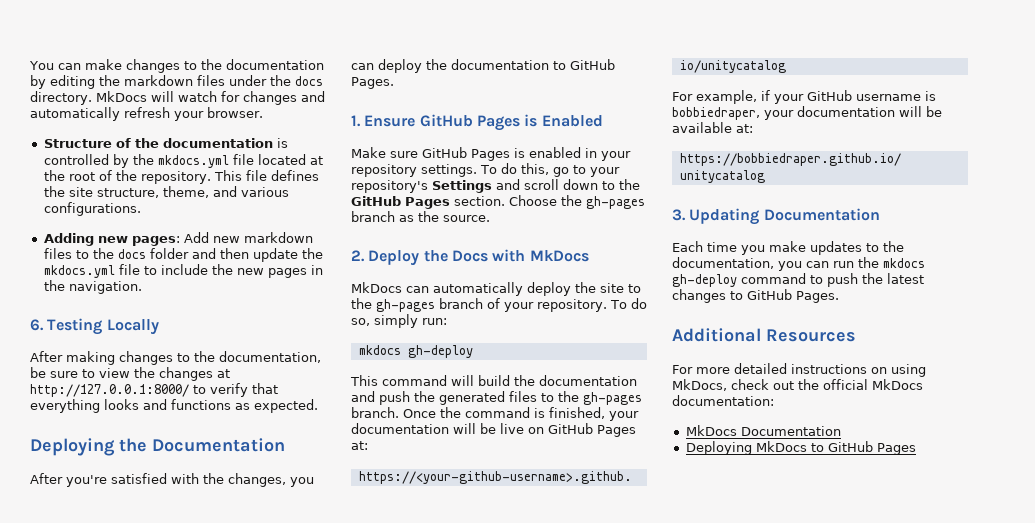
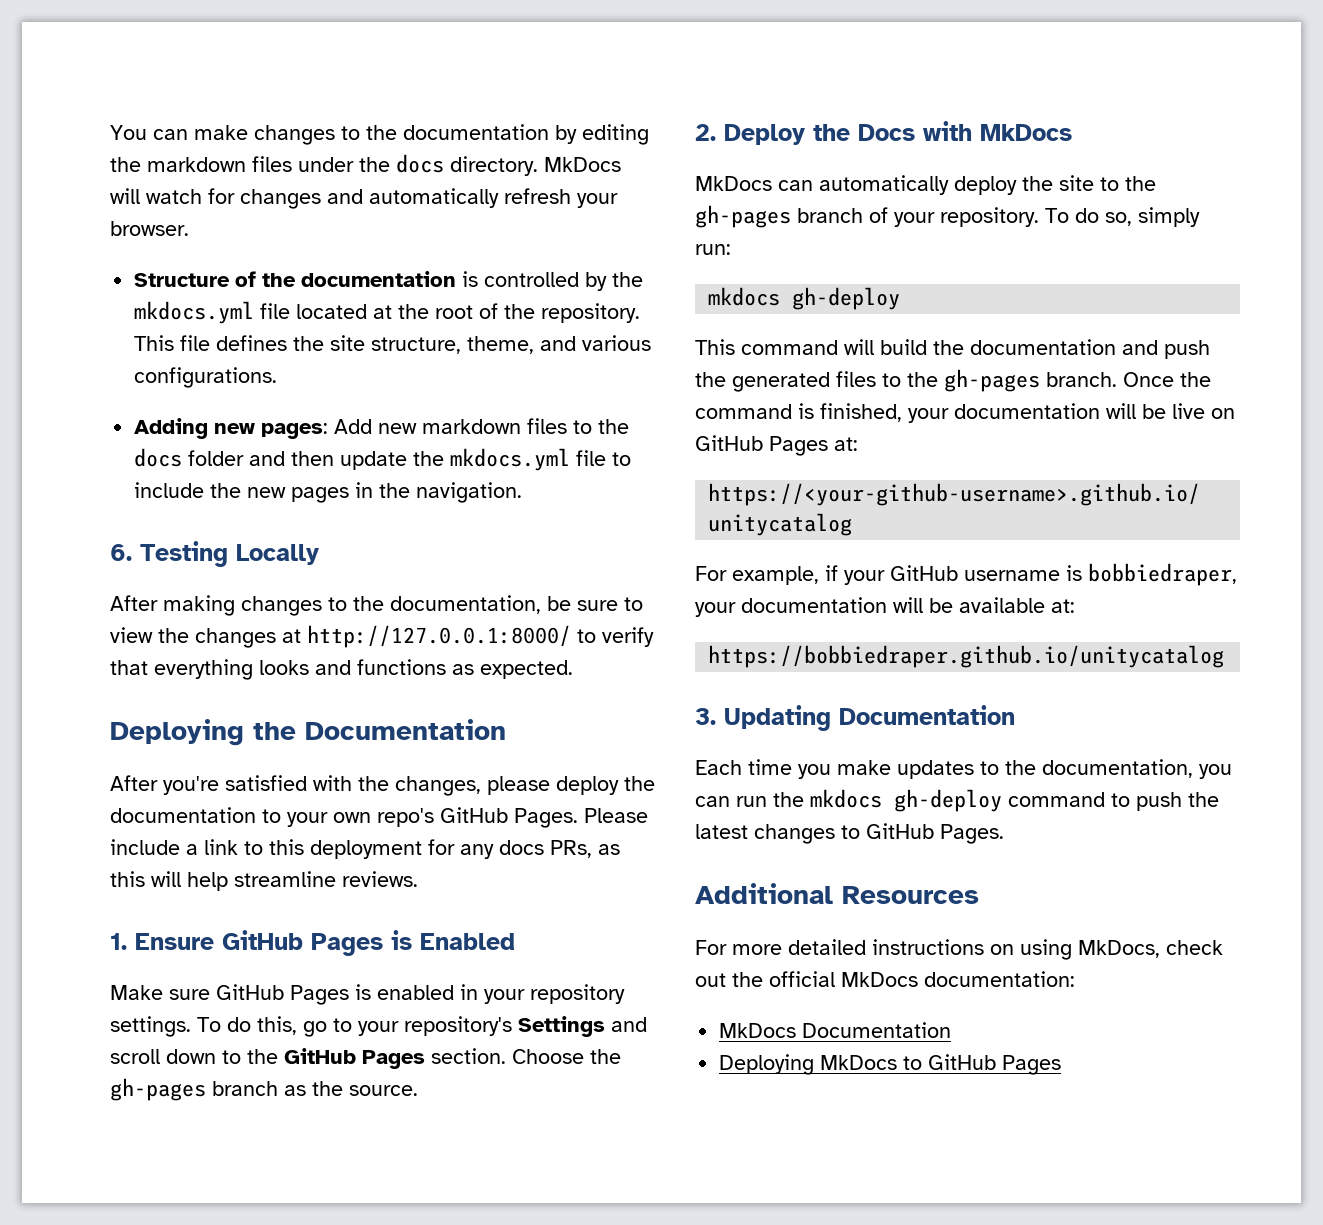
[290,477,314,487] [351,63,374,70] you can -> [487,776,550,795] please
[570,59,615,70] [351,77,394,89] GitHub Pages. -> [287,807,648,828] [110,839,620,859] [110,871,418,891] your own repo's GitHub Pages. Please include a link to this deployment for any docs PRs, as this will help streamline reviews.

